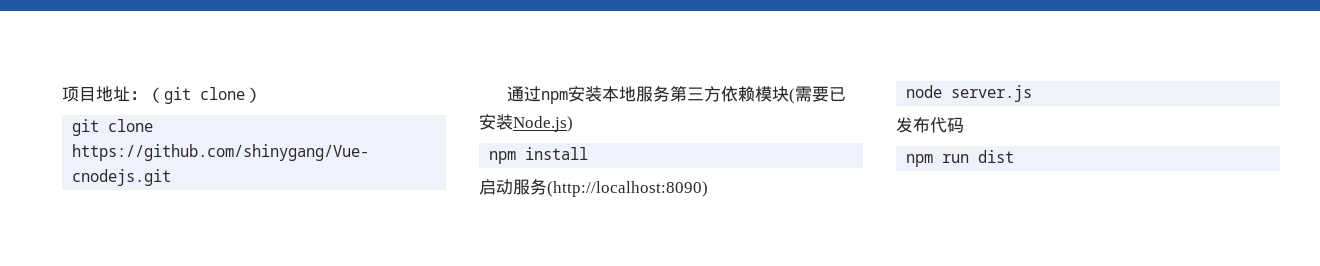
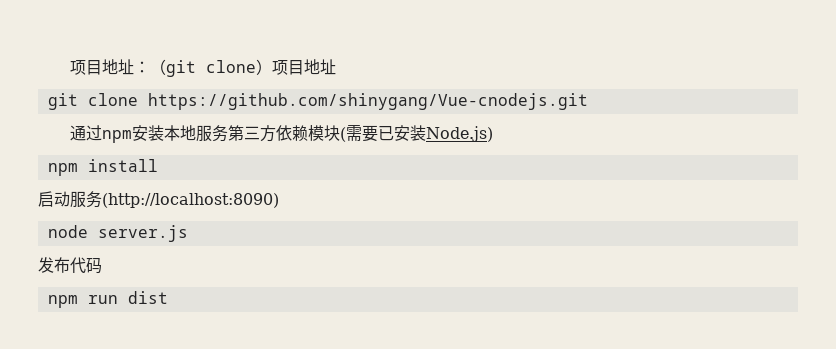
(262, 95) none -> [272,59,337,75] 项目地址

